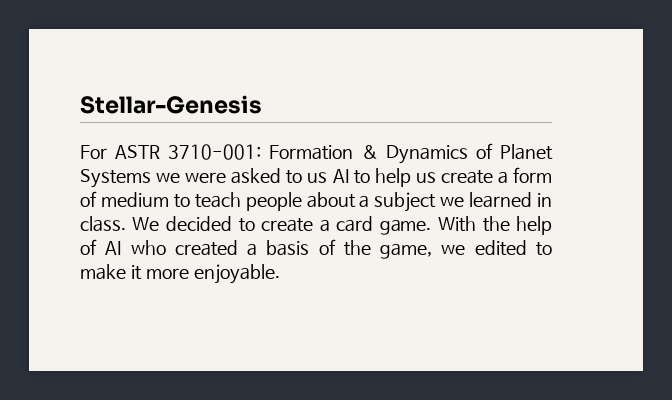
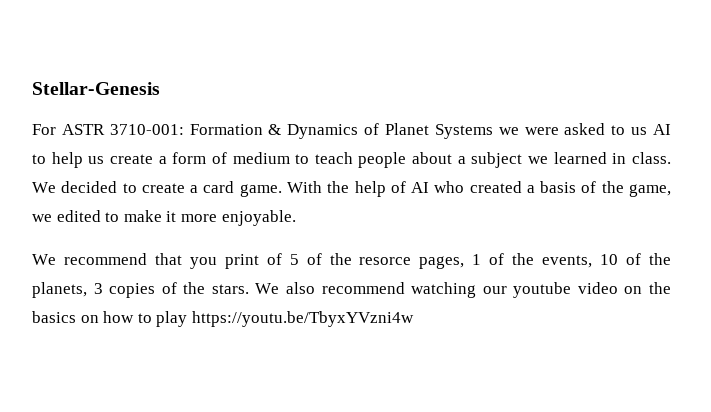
(280, 274) none -> [32,253,672,269] [32,282,671,298] [32,311,414,327] // We recommend that you print of 5 of the resorce pages, 1 of the events, 10 of the planets, 3 copies of the stars. We also recommend watching our youtube video on the basics on how to play https://youtu.be/TbyxYVzni4w

